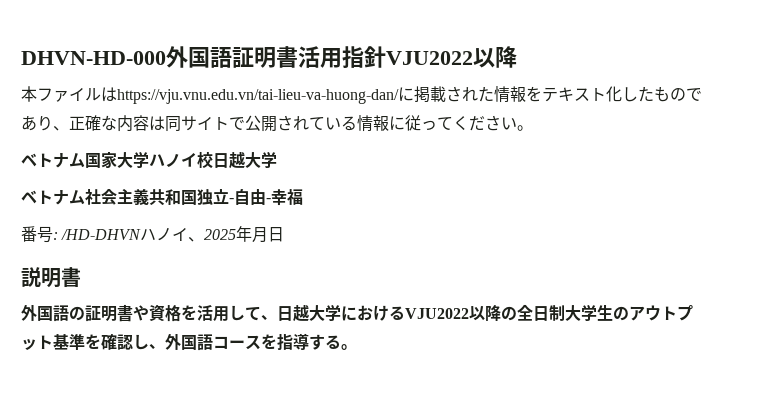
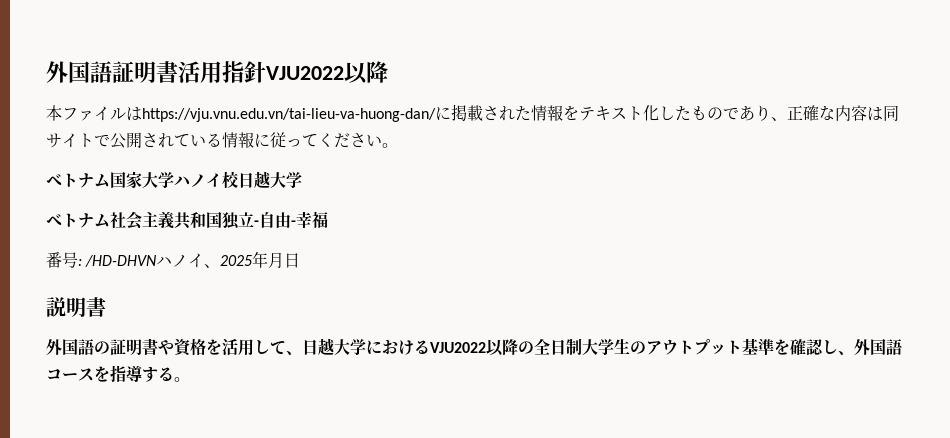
[21,51,166,65] DHVN-HD-000 -> (46, 72) none

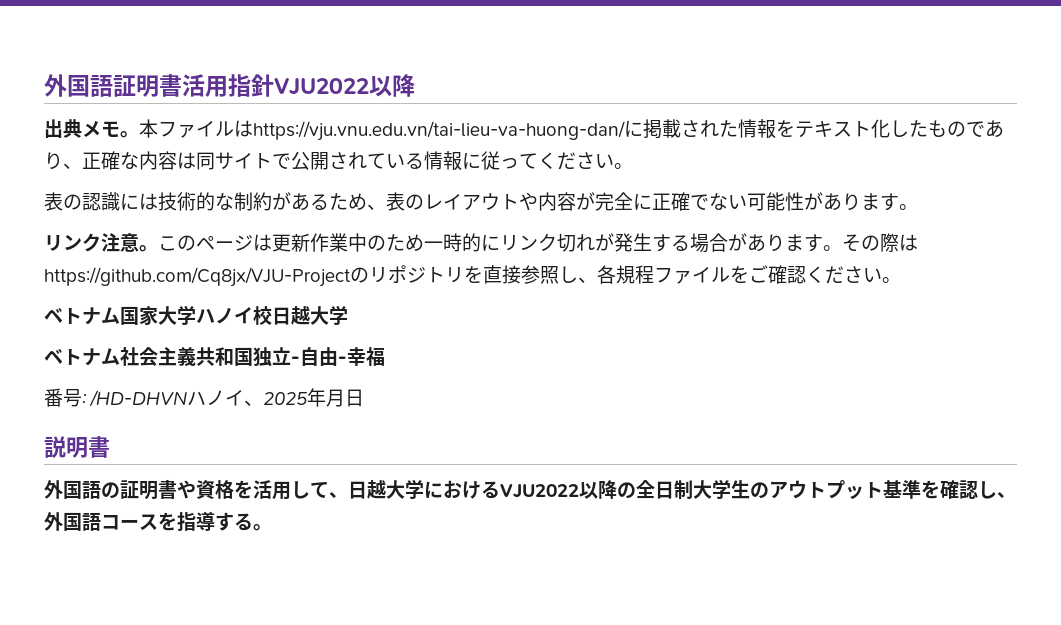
(388, 72) none -> [44,119,139,138] 出典メモ。
(398, 145) none -> [44,192,918,211] [44,233,918,253] [44,265,901,287] // 表の認識には技術的な制約があるため、表のレイアウトや内容が完全に正確でない可能性があります。 // リンク注意。このページは更新作業中のため一時的にリンク切れが発生する場合があります。その際はhttps://github.com/Cq8jx/VJU-Projectのリポジトリを直接参照し、各規程ファイルをご確認ください。

